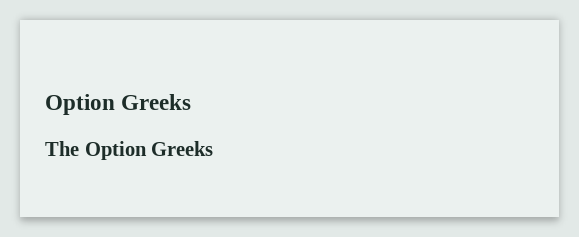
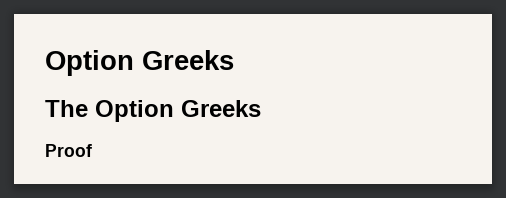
(214, 148) none -> [45,144,92,157] // Proof

